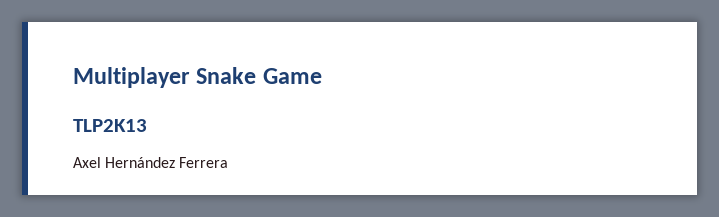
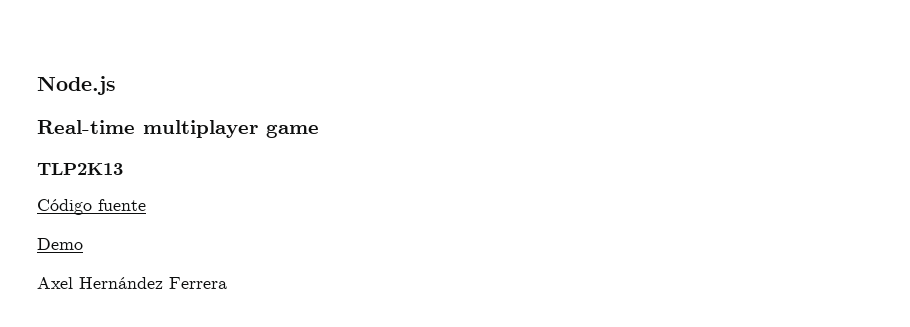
[73,67,322,88] [73,119,147,132] Multiplayer Snake Game // TLP2K13 -> [37,76,116,95] [37,120,319,138] [37,163,123,175] [37,199,146,215] [37,238,83,250] Node.js // Real-time multiplayer game // TLP2K13 // Código fuente // Demo

